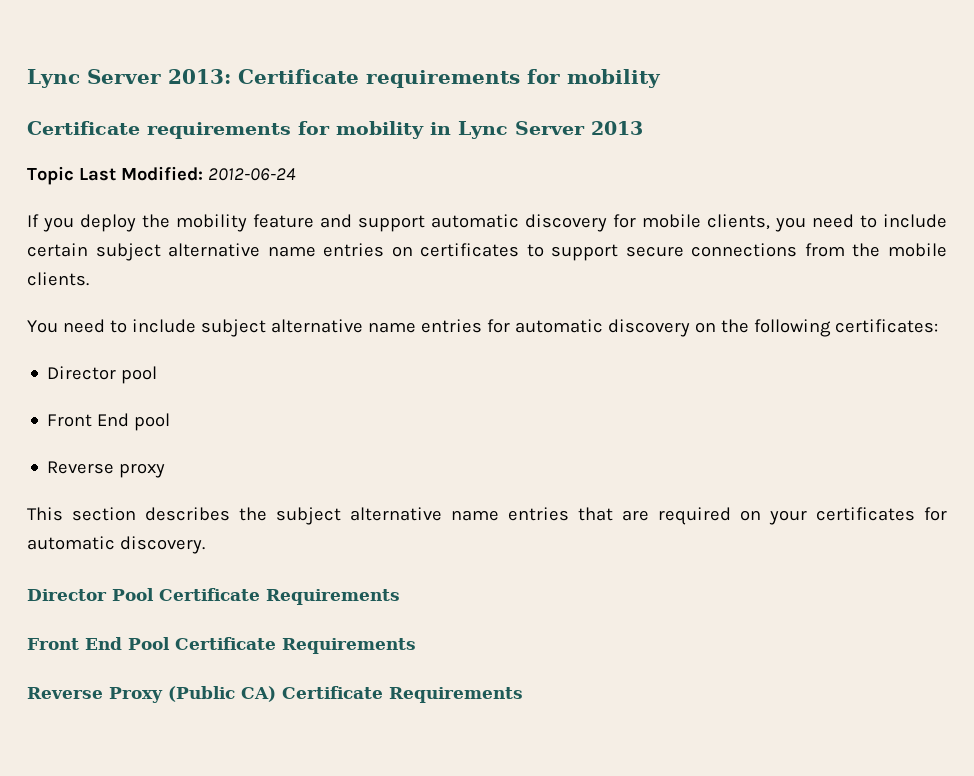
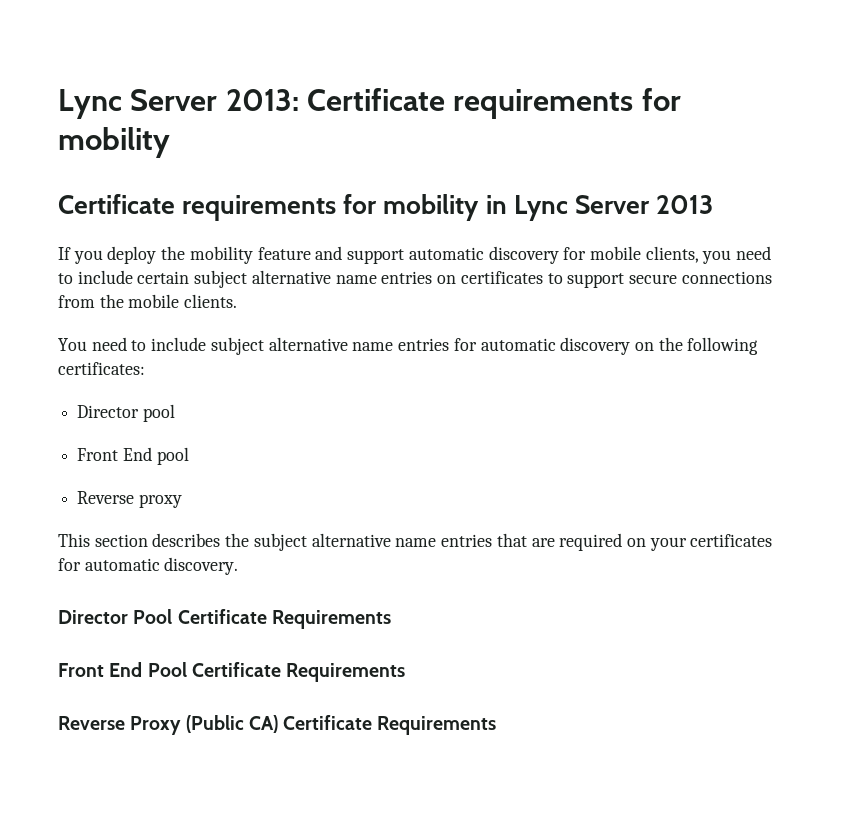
[27,166,296,185] // Topic Last Modified: 2012-06-24 -> (714, 204) none

